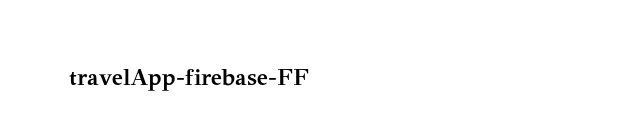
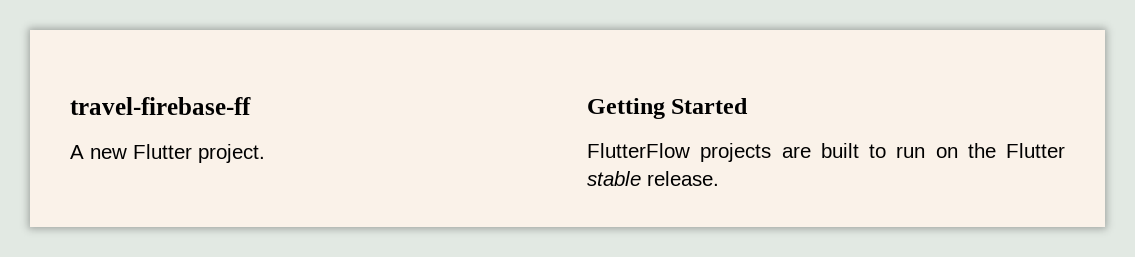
[69,69,309,91] travelApp-firebase-FF -> [70,97,251,115] [70,144,265,163] [587,98,749,119] [587,143,1065,162] [587,171,719,186] travel-firebase-ff // A new Flutter project. // Getting Started // FlutterFlow projects are built to run on the Flutter stable release.

